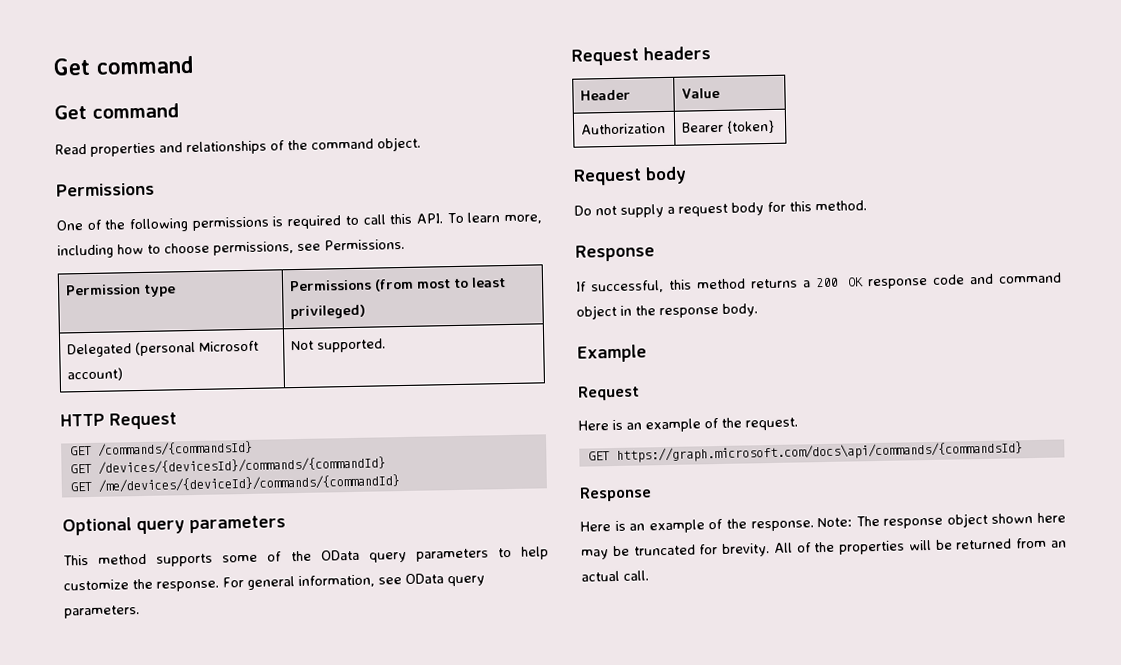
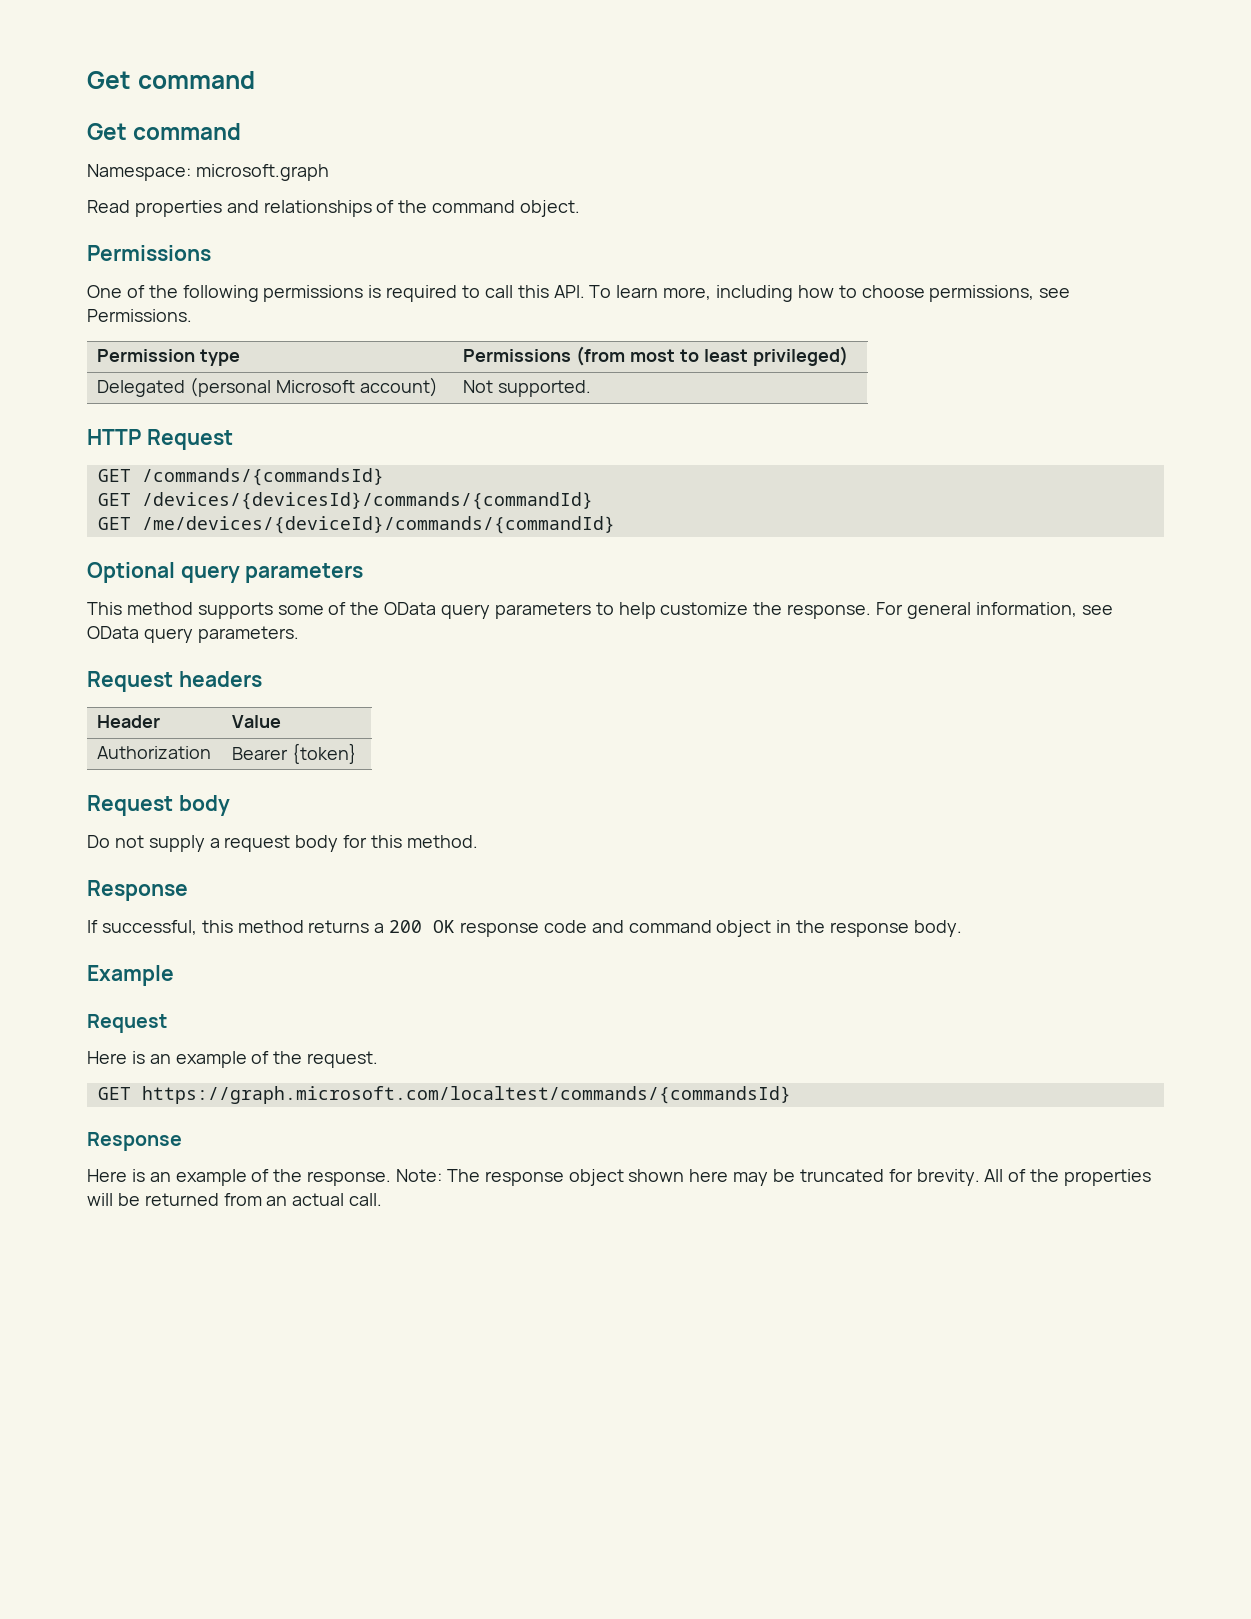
(179, 111) none -> [87,164,329,181] // Namespace: microsoft.graph
[615,441,1023,463] https://graph.microsoft.com/docs\api/commands/{commandsId} -> [141,1086,791,1104] https://graph.microsoft.com/localtest/commands/{commandsId}

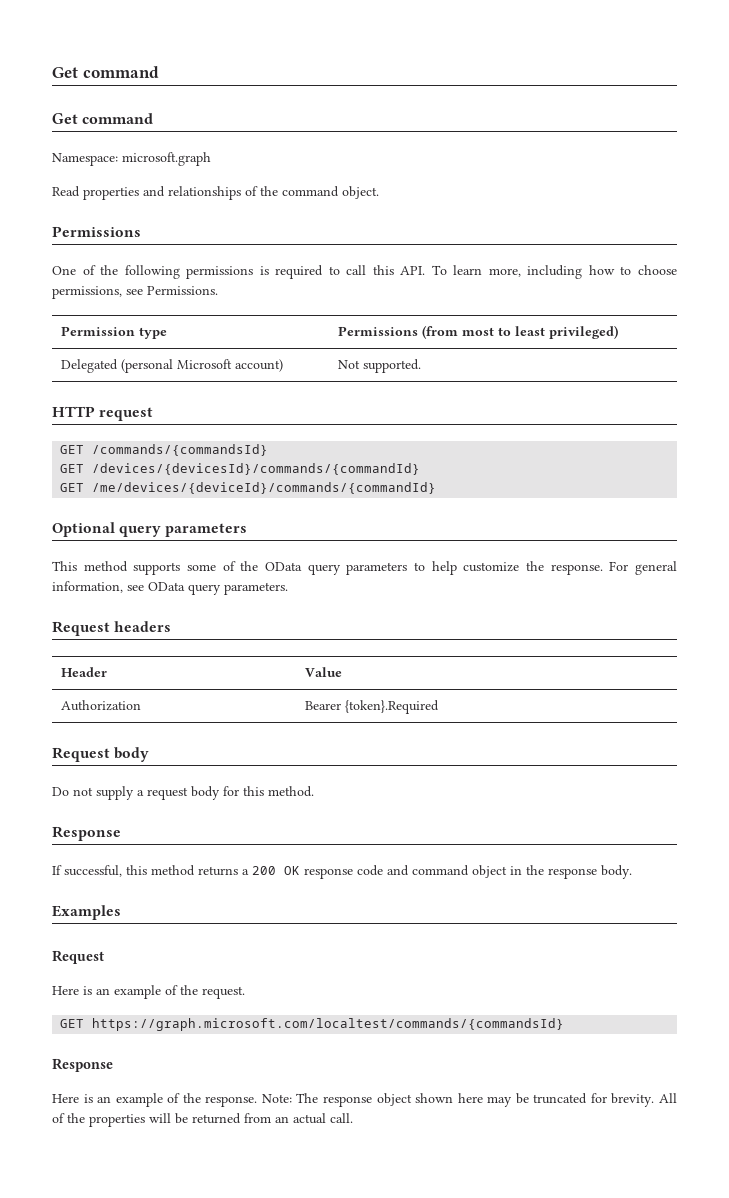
[146,429,233,450] Request -> [99,407,154,421] request
[292,743,358,764] {token} -> [344,700,439,714] {token}.Required
[87,965,174,986] Example -> [52,905,121,920] Examples

